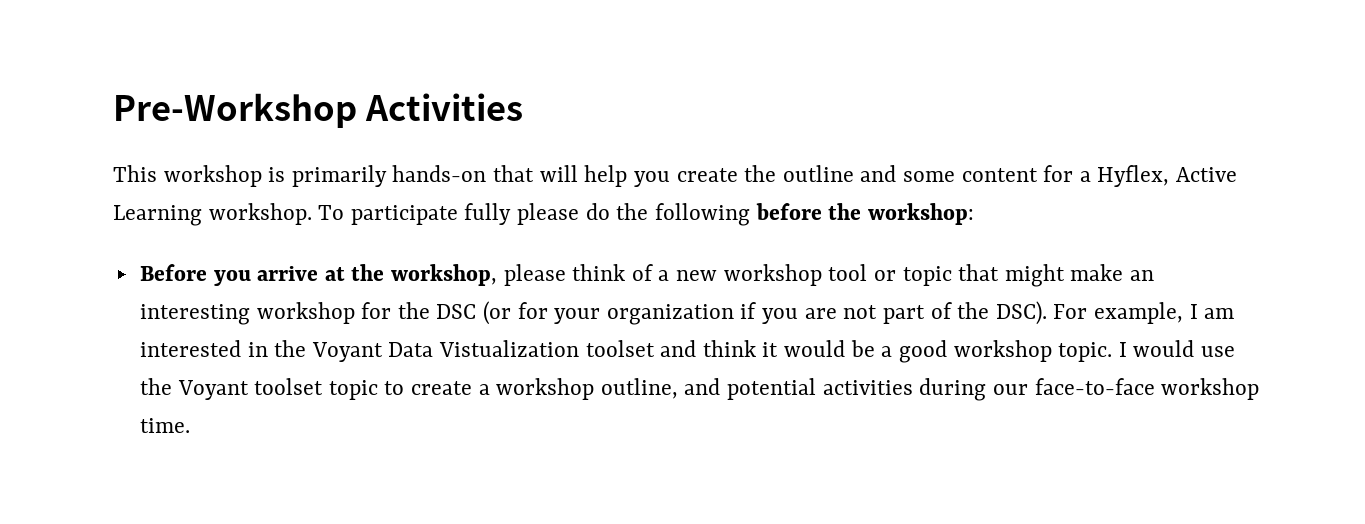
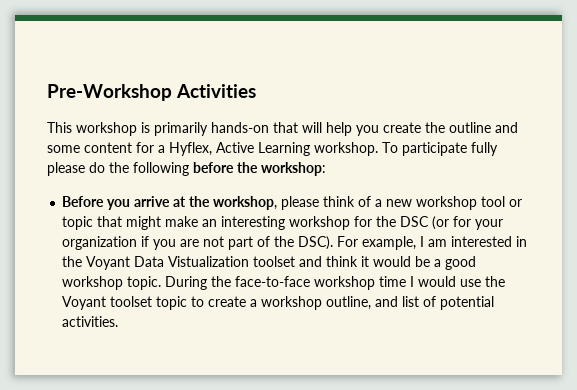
(1113, 352) none -> [165,276,407,290] During the face-to-face workshop time
[727,378,1260,401] [139,418,190,433] potential activities during our face-to-face workshop time. -> [402,296,495,310] [62,316,119,327] list of potential activities.

